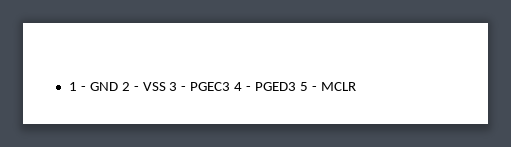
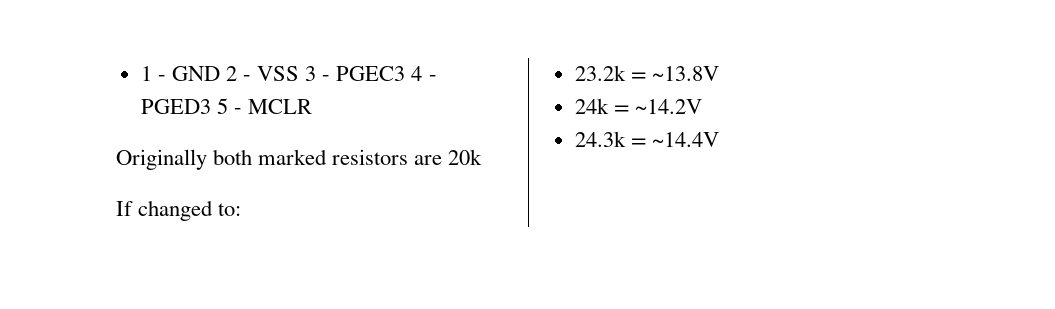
(356, 86) none -> [116,149,483,170] [116,200,242,221] [574,65,719,81] [574,98,702,114] [574,131,719,147] // Originally both marked resistors are 20k // If changed to: // 23.2k = ~13.8V // 24k = ~14.2V // 24.3k = ~14.4V

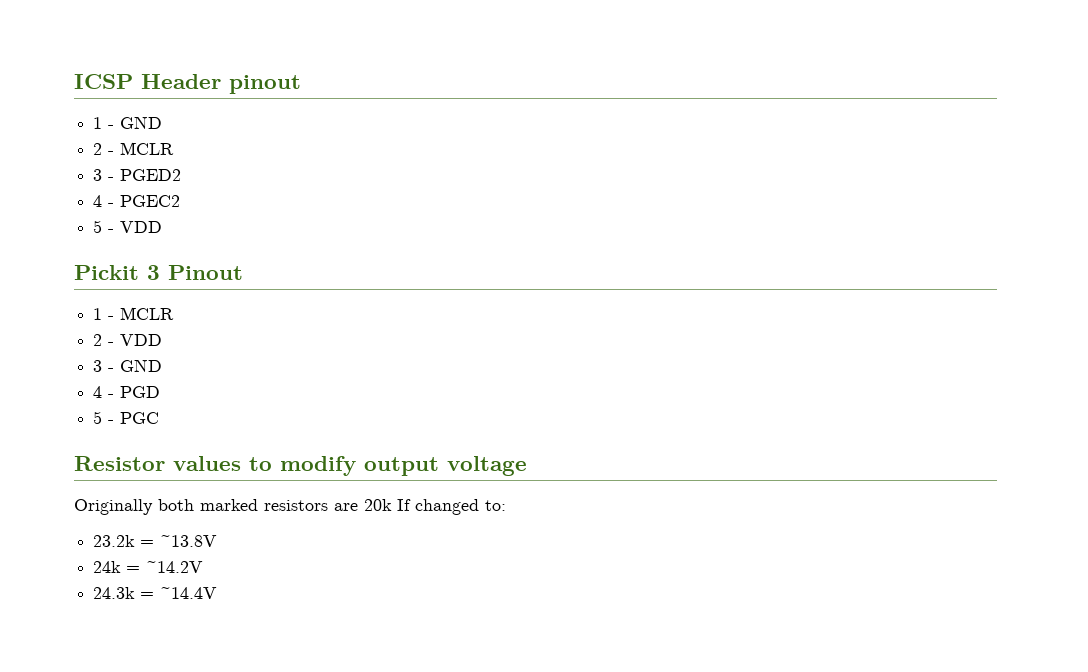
(140, 73) none -> [74,74,301,94] ICSP Header pinout //
[225,66,437,81] [140,98,312,114] 2 - VSS 3 - PGEC3 4 - PGED3 5 - MCLR -> [93,142,175,155] [93,169,182,181] [93,195,181,207] [93,220,163,233] [74,265,243,280] [93,307,175,320] [93,334,163,346] [93,359,163,372] [93,386,161,398] [93,411,160,424] [74,456,527,476] // 2 - MCLR // 3 - PGED2 // 4 - PGEC2 // 5 - VDD // Pickit 3 Pinout // 1 - MCLR // 2 - VDD // 3 - GND // 4 - PGD // 5 - PGC // Resistor values to modify output voltage
(483, 157) // -> (392, 505) none

